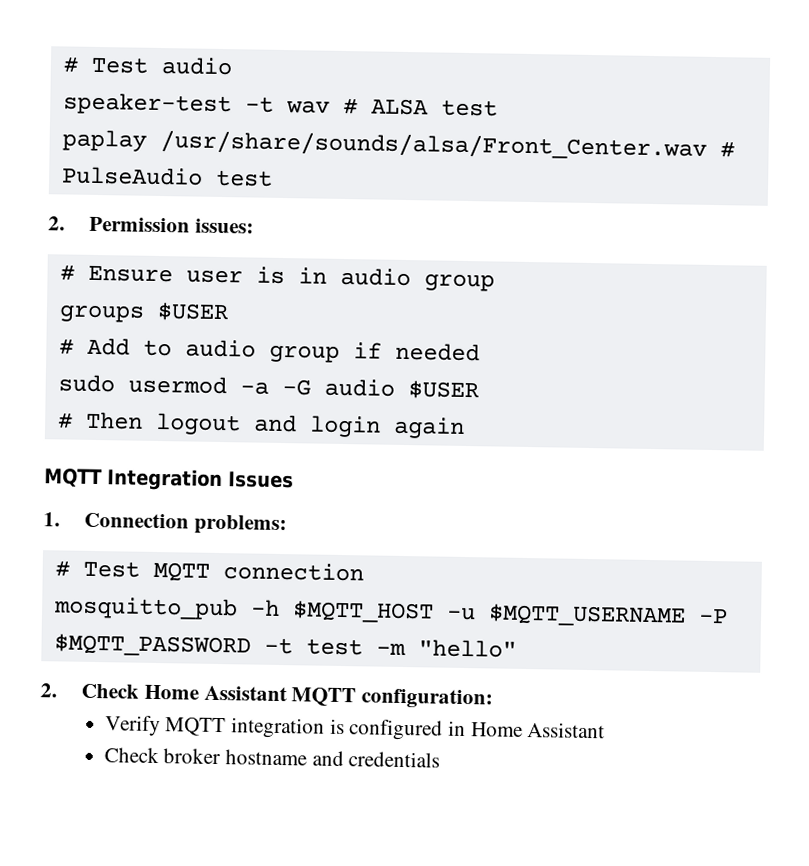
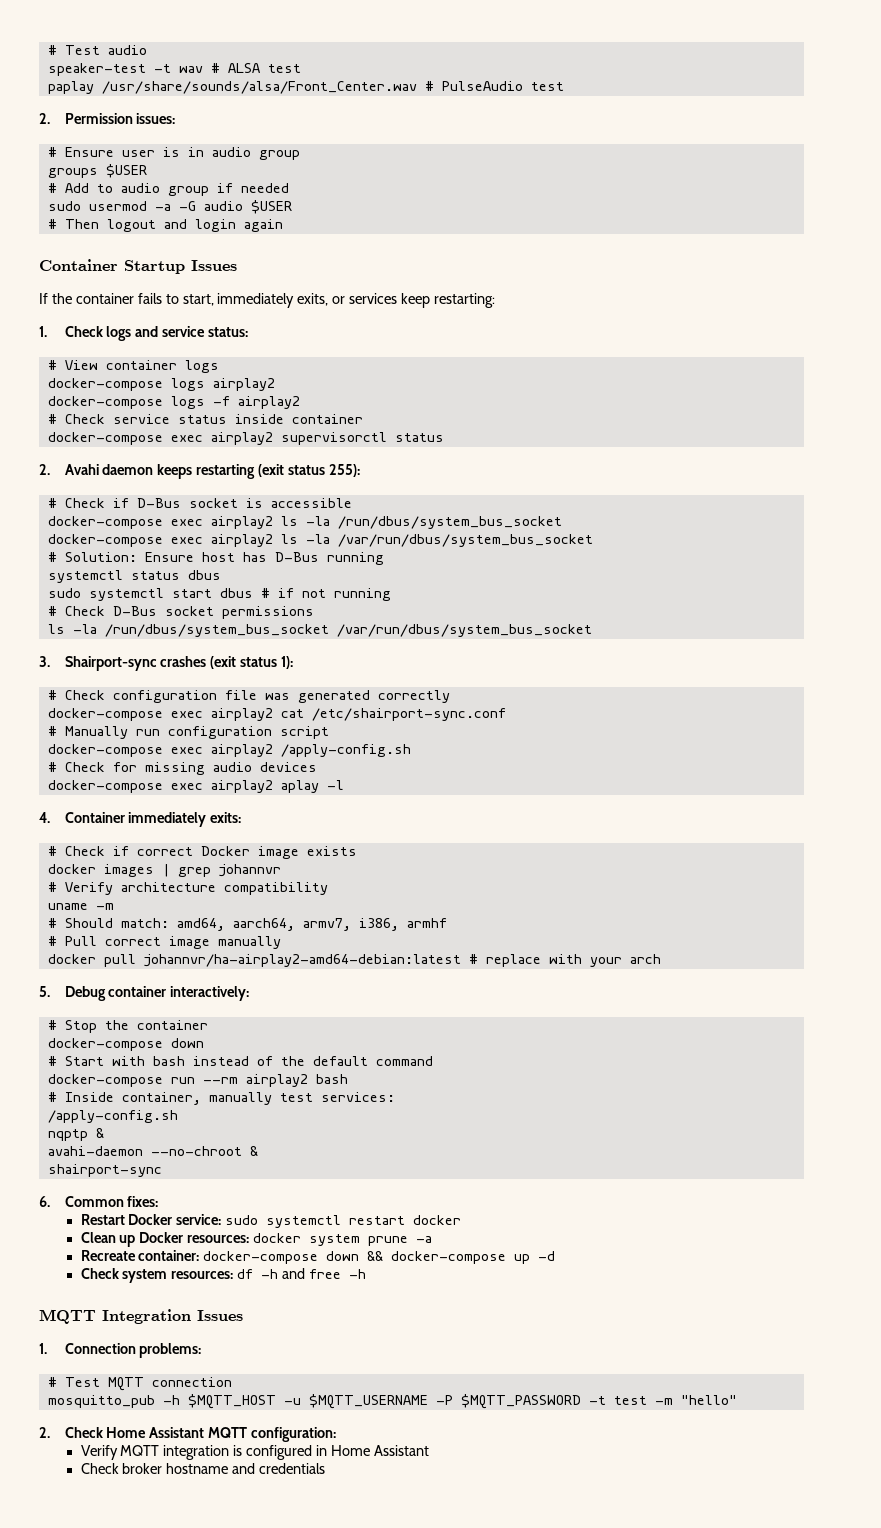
(465, 427) none -> [39,259,237,274] [39,293,496,308] [39,326,249,341] [47,360,219,373] [47,378,275,391] [47,396,300,409] [47,414,363,424] [47,432,444,445] [39,464,361,479] [47,498,352,508] [47,516,562,529] [47,534,593,547] [47,552,384,565] [47,570,221,583] [47,588,391,601] [47,606,314,619] [47,624,592,637] [39,656,294,671] [47,690,450,703] [47,708,506,721] [47,726,329,739] [47,744,411,757] [47,762,317,775] [47,780,344,793] [39,812,242,827] [47,846,357,859] [47,864,281,877] [47,882,328,895] [47,903,114,910] [47,918,447,931] [47,936,281,949] [47,954,661,967] [39,986,250,1001] [47,1020,208,1033] [47,1038,204,1051] [47,1056,433,1066] [47,1074,348,1087] [47,1092,395,1105] [47,1110,178,1123] [47,1128,104,1141] [47,1146,258,1156] [47,1164,162,1177] [39,1196,159,1207] [80,1214,462,1228] [80,1232,433,1247] [80,1250,556,1264] [80,1268,367,1283] // Container Startup Issues // If the container fails to start, immediately exits, or services keep restarting: // 1. Check logs and service status: // # View container logs // docker-compose logs airplay2 // docker-compose logs -f airplay2 // # Check service status inside container // docker-compose exec airplay2 supervisorctl status // 2. Avahi daemon keeps restarting (exit status 255): // # Check if D-Bus socket is accessible // docker-compose exec airplay2 ls -la /run/dbus/system_bus_socket // docker-compose exec airplay2 ls -la /var/run/dbus/system_bus_socket // # Solution: Ensure host has D-Bus running // systemctl status dbus // sudo systemctl start dbus # if not running // # Check D-Bus socket permissions // ls -la /run/dbus/system_bus_socket /var/run/dbus/system_bus_socket // 3. Shairport-sync crashes (exit status 1): // # Check configuration file was generated correctly // docker-compose exec airplay2 cat /etc/shairport-sync.conf // # Manually run configuration script // docker-compose exec airplay2 /apply-config.sh // # Check for missing audio devices // docker-compose exec airplay2 aplay -l // 4. Container immediately exits: // # Check if correct Docker image exists // docker images | grep johannvr // # Verify architecture compatibility // uname -m // # Should match: amd64, aarch64, armv7, i386, armhf // # Pull correct image manually // docker pull johannvr/ha-airplay2-amd64-debian:latest # replace with your arch // 5. Debug container interactively: // # Stop the container // docker-compose down // # Start with bash instead of the default command // docker-compose run --rm airplay2 bash // # Inside container, manually test services: // /apply-config.sh // nqptp & // avahi-daemon --no-chroot & // shairport-sync // 6. Common fixes: // Restart Docker service: sudo systemctl restart docker // Clean up Docker resources: docker system prune -a // Recreate container: docker-compose down && docker-compose up -d // Check system resources: df -h and free -h

